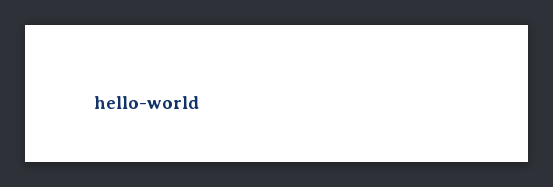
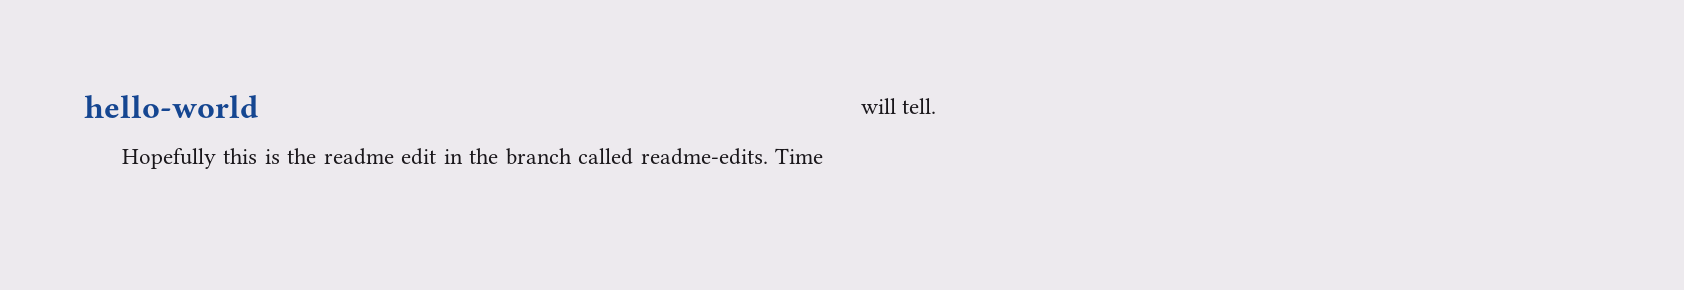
(199, 102) none -> [121,148,823,169] [861,98,937,114] // Hopefully this is the readme edit in the branch called readme-edits. Time will tell.

